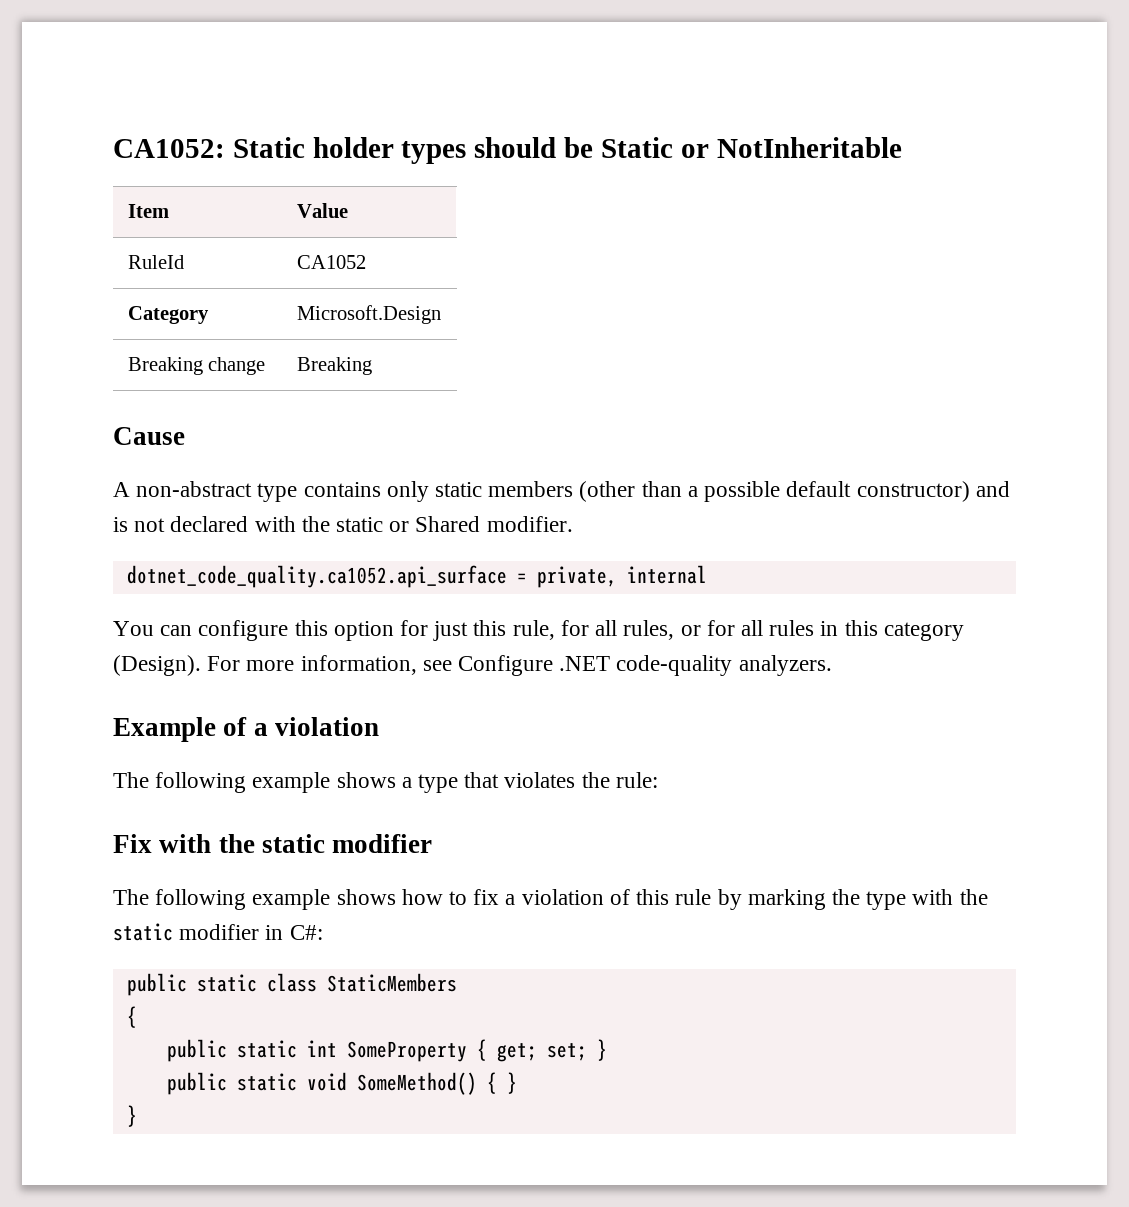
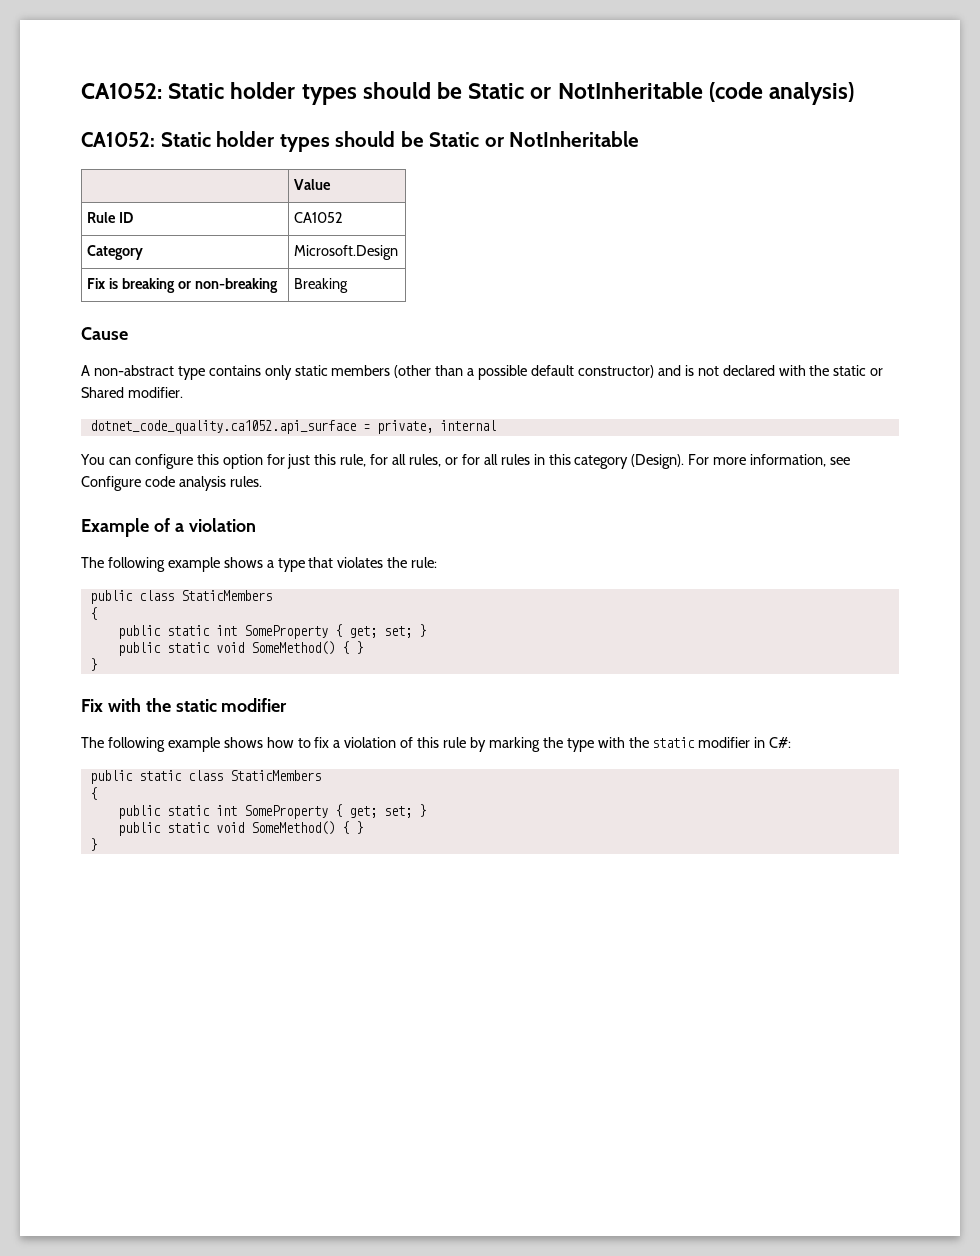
[113,137,902,164] [127,204,169,218] CA1052: Static holder types should be Static or NotInheritable // Item -> [81,82,855,105] [81,131,640,152] CA1052: Static holder types should be Static or NotInheritable (code analysis) // CA1052: Static holder types should be Static or NotInheritable //
[127,255,184,269] RuleId -> [87,212,133,223] Rule ID
[127,357,266,375] Breaking change -> [87,278,278,293] Fix is breaking or non-breaking
[559,655,832,676] .NET code-quality analyzers. -> [144,476,262,491] code analysis rules.
(658, 780) none -> [89,590,272,604] [89,607,97,620] [117,624,426,639] [117,641,363,656] [89,658,97,671] // public class StaticMembers // { // public static int SomeProperty { get; set; } // public static void SomeMethod() { } // }

